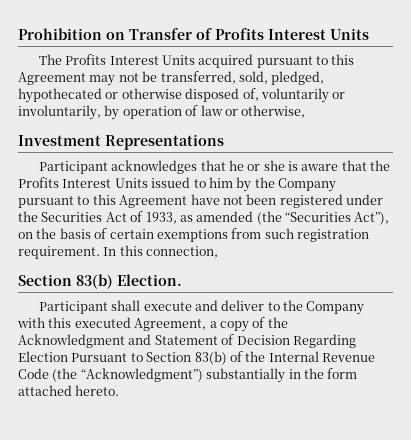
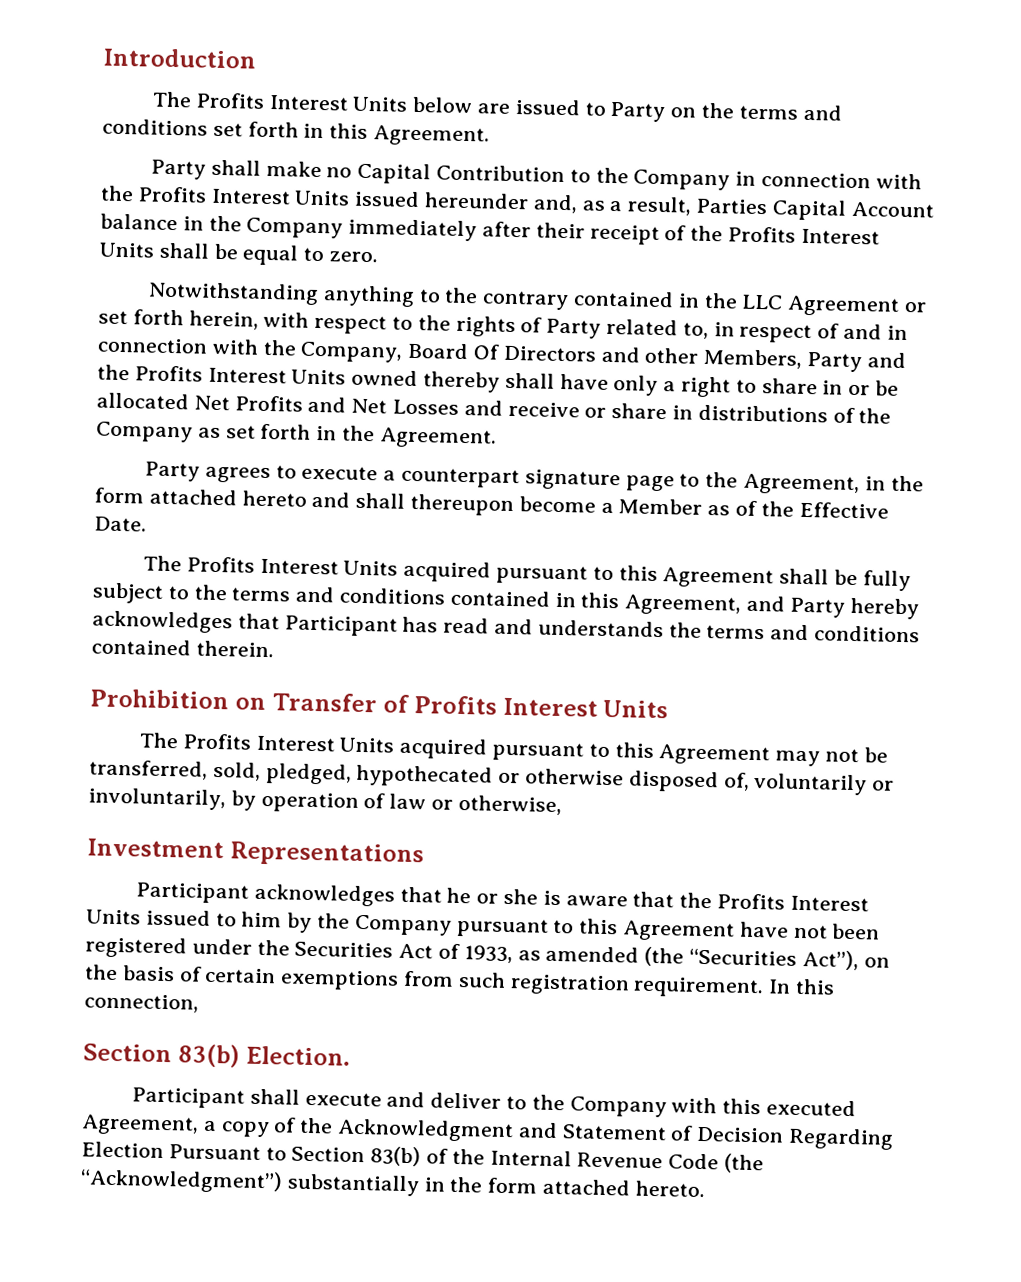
(18, 34) none -> [103,47,257,69] [152,91,843,123] [102,118,491,147] [151,159,922,191] [100,185,935,221] [100,213,880,245] [99,242,379,266] [148,281,927,317] [98,309,908,344] [97,337,906,373] [97,364,900,398] [96,392,892,424] [96,421,497,449] [145,461,924,496] [94,487,889,519] [94,516,147,532] [143,555,911,592] [92,582,919,620] [92,610,921,643] [91,638,274,658] Introduction // The Profits Interest Units below are issued to Party on the terms and conditions set forth in this Agreement. // Party shall make no Capital Contribution to the Company in connection with the Profits Interest Units issued hereunder and, as a result, Parties Capital Account balance in the Company immediately after their receipt of the Profits Interest Units shall be equal to zero. // Notwithstanding anything to the contrary contained in the LLC Agreement or set forth herein, with respect to the rights of Party related to, in respect of and in connection with the Company, Board Of Directors and other Members, Party and the Profits Interest Units owned thereby shall have only a right to share in or be allocated Net Profits and Net Losses and receive or share in distributions of the Company as set forth in the Agreement. // Party agrees to execute a counterpart signature page to the Agreement, in the form attached hereto and shall thereupon become a Member as of the Effective Date. // The Profits Interest Units acquired pursuant to this Agreement shall be fully subject to the terms and conditions contained in this Agreement, and Party hereby acknowledges that Participant has read and understands the terms and conditions contained therein. //

